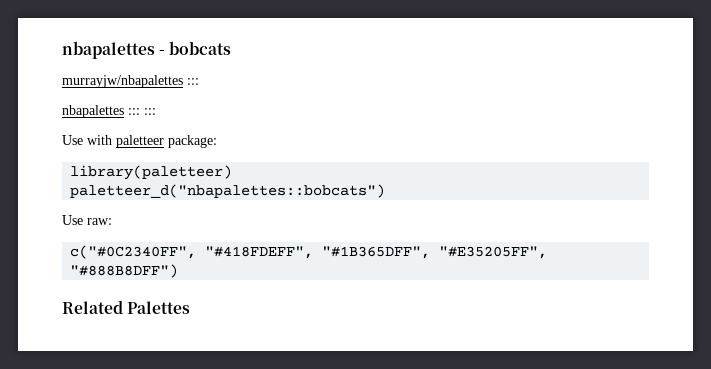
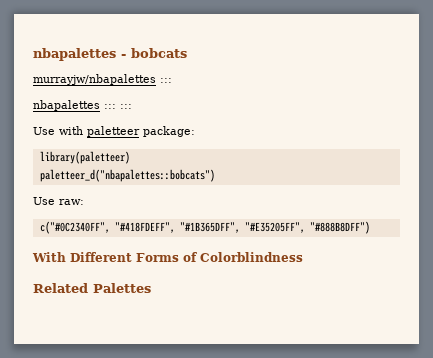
(179, 271) none -> [32,252,303,262] // With Different Forms of Colorblindness

